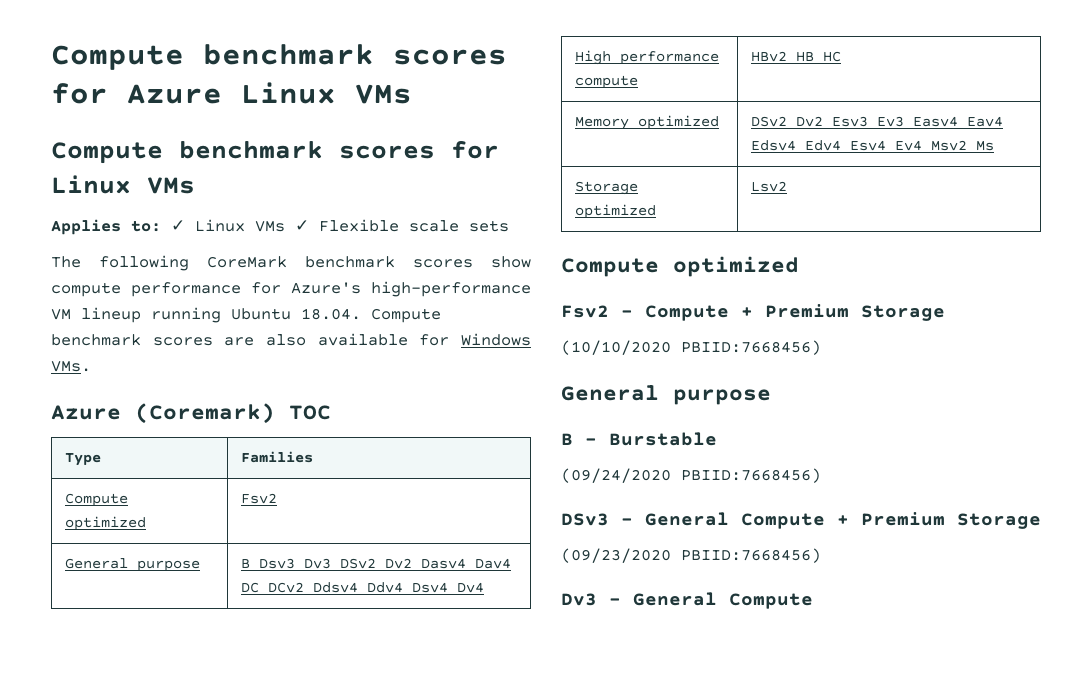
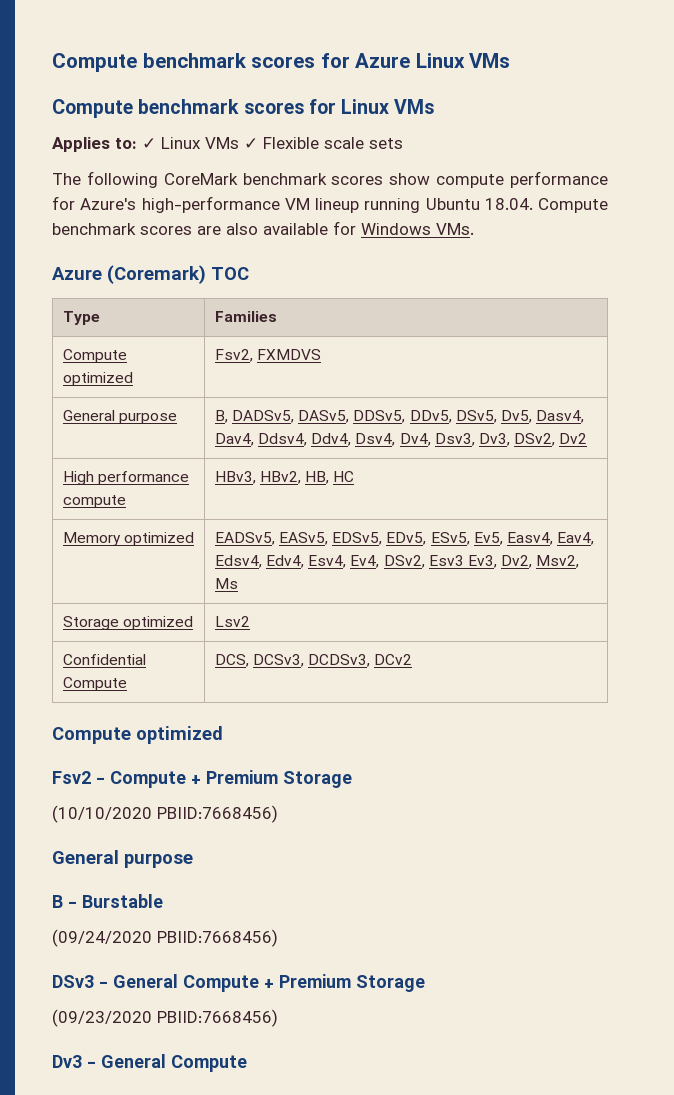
[240,493,277,504] Fsv2 -> [214,349,322,362] Fsv2, FXMDVS
[240,558,511,569] [240,582,484,593] B Dsv3 Dv3 DSv2 Dv2 Dasv4 Dav4 DC DCv2 Ddsv4 Ddv4 Dsv4 Dv4 -> [214,410,585,423] [214,433,588,446] B, DADSv5, DASv5, DDSv5, DDv5, DSv5, Dv5, Dasv4, Dav4, Ddsv4, Ddv4, Dsv4, Dv4, Dsv3, Dv3, DSv2, Dv2
[750,51,814,62] HBv2 HB -> [214,471,330,484] HBv3, HBv2, HB,
[750,116,1003,127] [750,140,994,151] [574,181,638,195] [574,204,656,219] [750,181,787,192] DSv2 Dv2 Esv3 Ev3 Easv4 Eav4 Edsv4 Edv4 Esv4 Ev4 Msv2 Ms // Storage optimized | Lsv2 -> [214,532,595,545] [214,555,580,568] [214,578,238,589] [62,616,194,630] [214,616,250,627] [62,654,146,665] [62,677,127,691] [214,654,413,667] EADSv5, EASv5, EDSv5, EDv5, ESv5, Ev5, Easv4, Eav4, Edsv4, Edv4, Esv4, Ev4, DSv2, Esv3 Ev3, Dv2, Msv2, Ms // Storage optimized | Lsv2 // Confidential Compute | DCS, DCSv3, DCDSv3, DCv2

